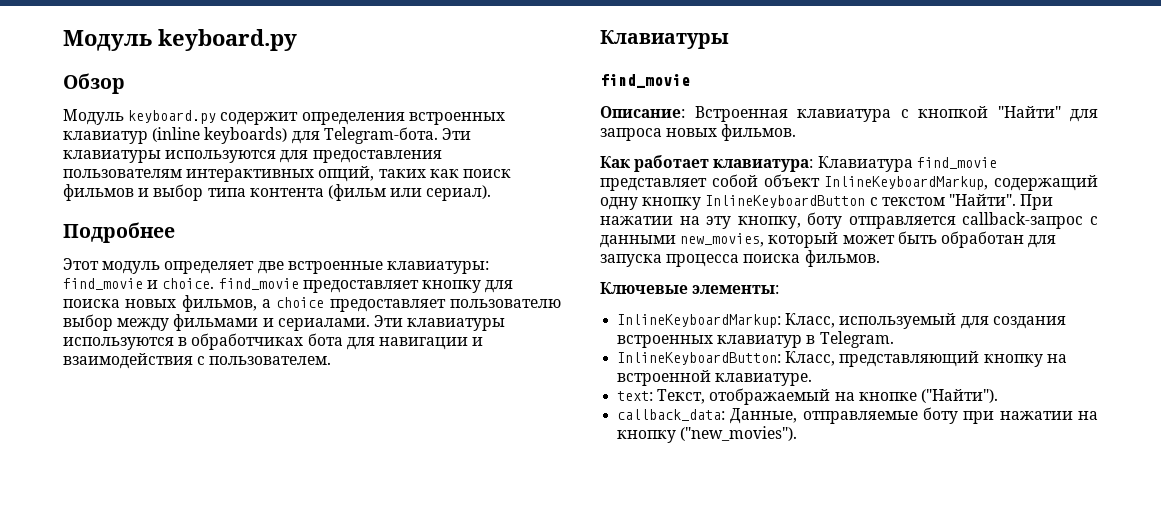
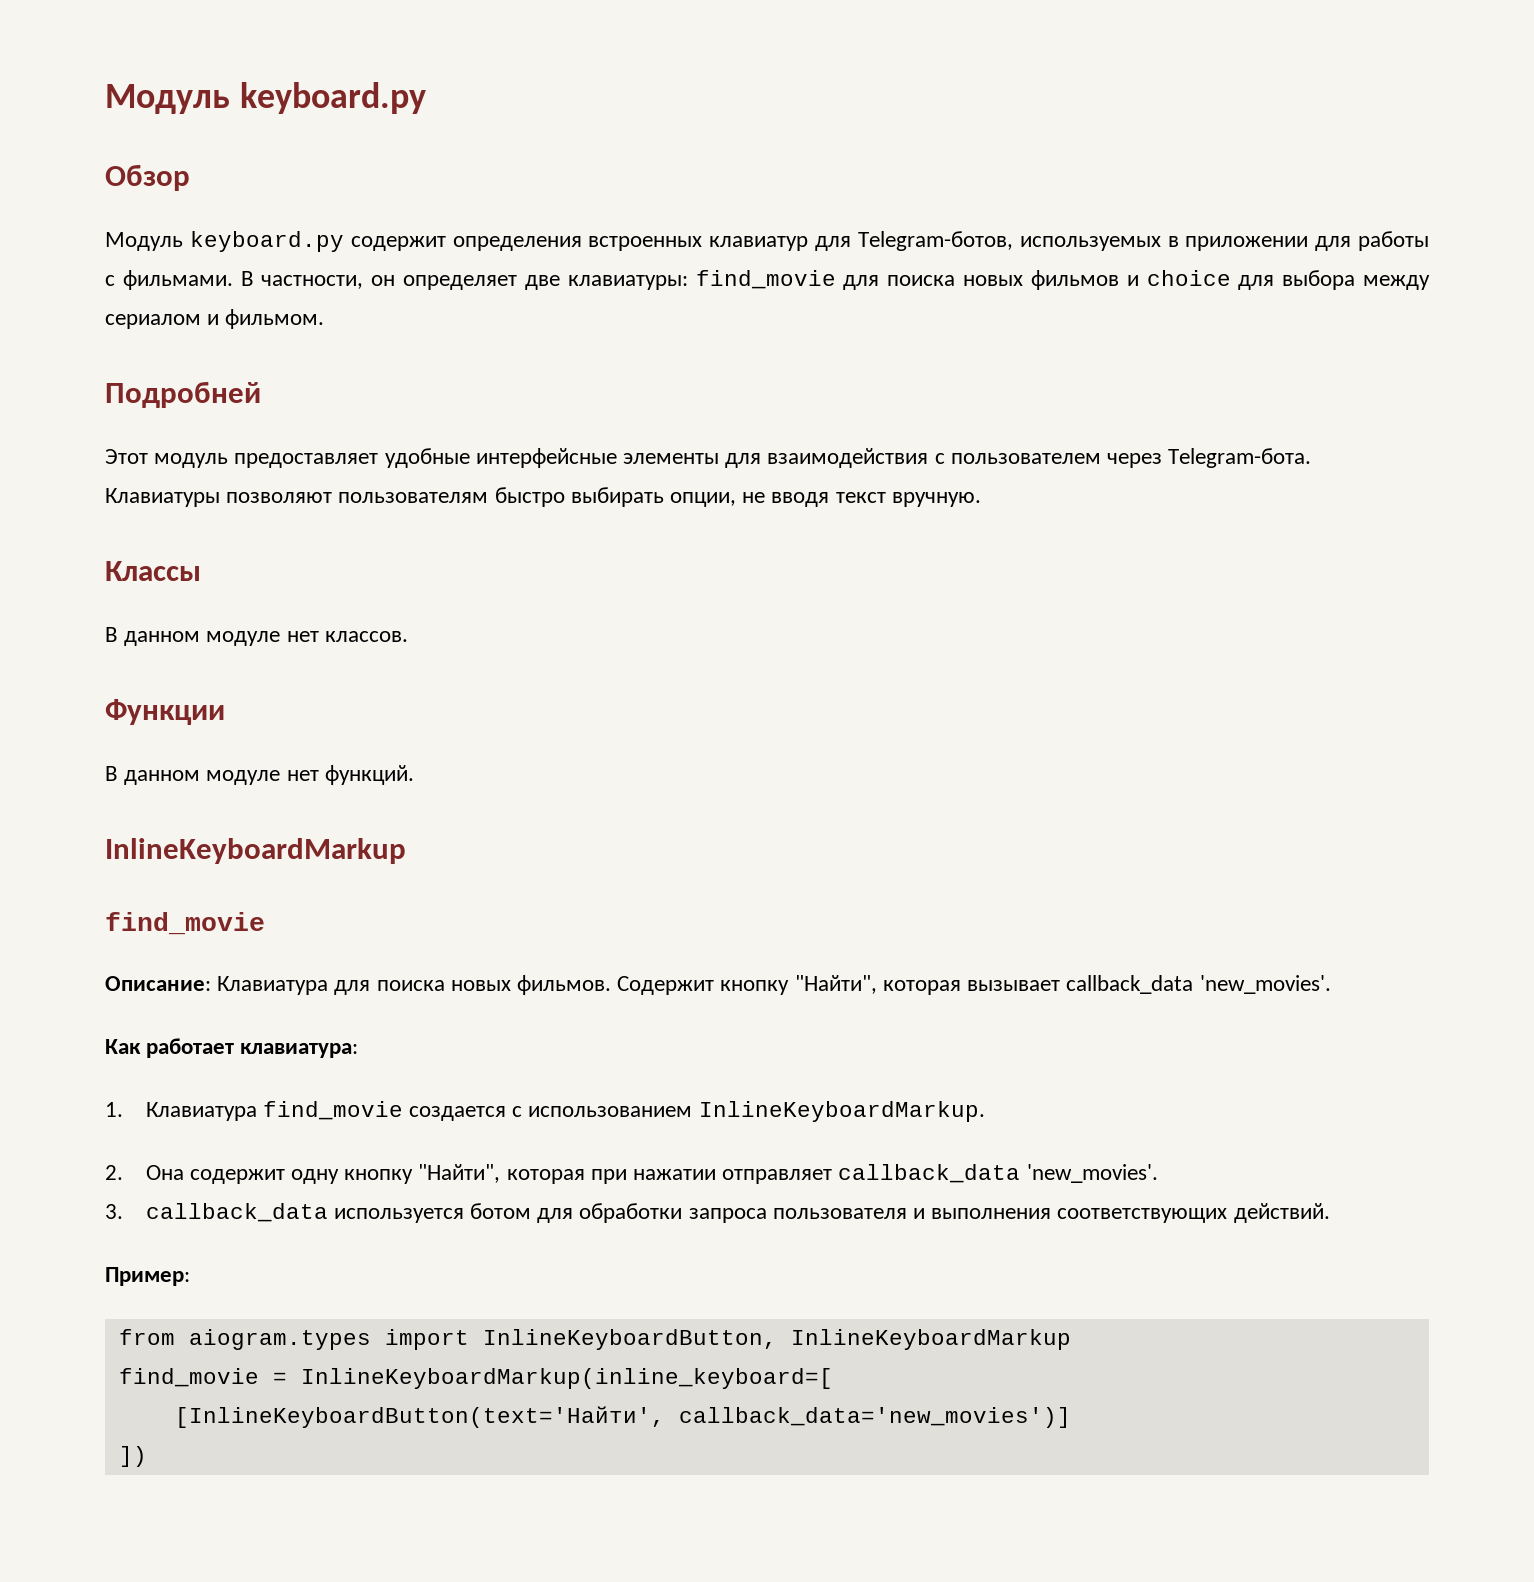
[152,127,471,144] [63,150,442,163] [63,166,511,182] [63,184,492,201] [63,222,175,243] [63,258,489,274] [63,278,514,293] [63,295,561,312] [63,314,506,331] [63,333,484,350] [63,353,332,369] [600,30,729,49] [600,74,690,88] [600,106,1098,122] [600,124,797,141] (inline keyboards) для Telegram-бота. Эти клавиатуры используются для предоставления пользователям интерактивных опций, таких как поиск фильмов и выбор типа контента (фильм или сериал). // Подробнее // Этот модуль определяет две встроенные клавиатуры: find_movie и choice. find_movie предоставляет кнопку для поиска новых фильмов, а choice предоставляет пользователю выбор между фильмами и сериалами. Эти клавиатуры используются в обработчиках бота для навигации и взаимодействия с пользователем. // Клавиатуры // find_movie // Описание: Встроенная клавиатура с кнопкой "Найти" для запроса новых фильмов. -> [815,231,1429,251] [105,270,1430,290] [105,309,325,329] [105,381,261,408] [105,448,1312,468] [105,487,981,507] [105,561,201,581] [105,627,408,646] [105,699,225,725] [105,765,414,785] [105,838,406,864] [105,912,265,935] [105,975,1331,995] для Telegram-ботов, используемых в приложении для работы с фильмами. В частности, он определяет две клавиатуры: find_movie для поиска новых фильмов и choice для выбора между сериалом и фильмом. // Подробней // Этот модуль предоставляет удобные интерфейсные элементы для взаимодействия с пользователем через Telegram-бота. Клавиатуры позволяют пользователям быстро выбирать опции, не вводя текст вручную. // Классы // В данном модуле нет классов. // Функции // В данном модуле нет функций. // InlineKeyboardMarkup // find_movie // Описание: Клавиатура для поиска новых фильмов. Содержит кнопку "Найти", которая вызывает callback_data 'new_movies'.
(814, 165) none -> [105,1102,123,1117] // 1.
[600,174,1098,191] [600,194,1054,210] [600,212,1098,229] [600,231,1057,248] [600,250,880,267] [600,282,780,294] [617,313,1066,329] [617,331,894,348] [617,351,1067,367] [617,370,813,386] [617,388,998,405] [617,407,1098,424] [617,426,798,443] представляет собой объект InlineKeyboardMarkup, содержащий одну кнопку InlineKeyboardButton с текстом "Найти". При нажатии на эту кнопку, боту отправляется callback-запрос с данными new_movies, который может быть обработан для запуска процесса поиска фильмов. // Ключевые элементы: // InlineKeyboardMarkup: Класс, используемый для создания встроенных клавиатур в Telegram. // InlineKeyboardButton: Класс, представляющий кнопку на встроенной клавиатуре. // text: Текст, отображаемый на кнопке ("Найти"). // callback_data: Данные, отправляемые боту при нажатии на кнопку ("new_movies"). -> [408,1101,985,1122] [105,1164,1158,1184] [105,1203,1330,1223] [105,1267,190,1286] [118,1329,1071,1350] [118,1368,833,1389] [174,1406,1071,1428] [118,1446,147,1467] создается с использованием InlineKeyboardMarkup. // 2. Она содержит одну кнопку "Найти", которая при нажатии отправляет callback_data 'new_movies'. // 3. callback_data используется ботом для обработки запроса пользователя и выполнения соответствующих действий. // Пример: // from aiogram.types import InlineKeyboardButton, InlineKeyboardMarkup // find_movie = InlineKeyboardMarkup(inline_keyboard=[ // [InlineKeyboardButton(text='Найти', callback_data='new_movies')] // ])

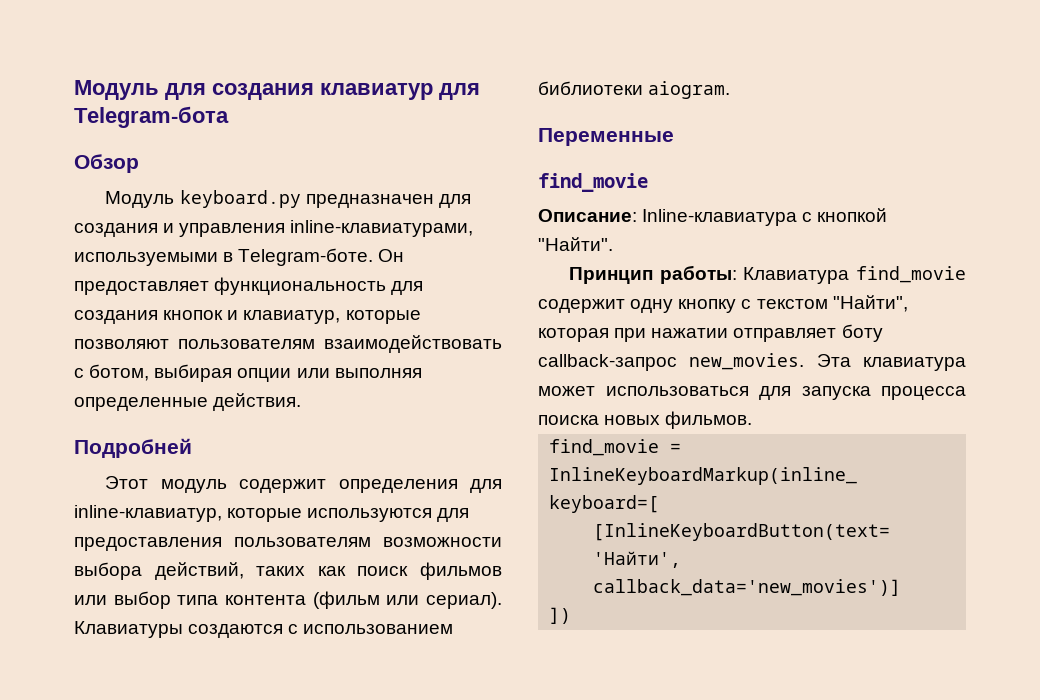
[105,82,426,114] [105,164,190,191] [105,231,1429,252] [105,270,1430,290] [105,309,325,329] [105,381,261,408] [105,448,1312,468] [105,487,981,507] [105,561,201,581] [105,627,408,646] [105,699,225,725] [105,765,414,785] [105,838,406,864] [105,912,265,935] [105,975,1331,995] [105,1038,359,1058] [105,1101,985,1122] [105,1165,184,1180] Модуль keyboard.py // Обзор // Модуль keyboard.py содержит определения встроенных клавиатур для Telegram-ботов, используемых в приложении для работы с фильмами. В частности, он определяет две клавиатуры: find_movie для поиска новых фильмов и choice для выбора между сериалом и фильмом. // Подробней // Этот модуль предоставляет удобные интерфейсные элементы для взаимодействия с пользователем через Telegram-бота. Клавиатуры позволяют пользователям быстро выбирать опции, не вводя текст вручную. // Классы // В данном модуле нет классов. // Функции // В данном модуле нет функций. // InlineKeyboardMarkup // find_movie // Описание: Клавиатура для поиска новых фильмов. Содержит кнопку "Найти", которая вызывает callback_data 'new_movies'. // Как работает клавиатура: // 1. Клавиатура find_movie создается с использованием InlineKeyboardMarkup. // 2. Она -> [74,80,480,100] [74,106,229,128] [74,154,139,173] [105,190,471,208] [74,220,474,237] [74,248,405,266] [74,277,424,295] [74,310,421,324] [74,335,502,353] [74,364,422,382] [74,393,302,411] [74,438,192,458] [105,476,503,493] [74,505,470,522] [74,537,502,551] [74,562,503,580] [74,591,503,609] [74,621,454,638] [538,81,731,99] [538,128,674,146] [538,173,648,192] [538,208,888,226] [538,237,613,251] [569,265,966,284] Модуль для создания клавиатур для Telegram-бота // Обзор // Модуль keyboard.py предназначен для создания и управления inline-клавиатурами, используемыми в Telegram-боте. Он предоставляет функциональность для создания кнопок и клавиатур, которые позволяют пользователям взаимодействовать с ботом, выбирая опции или выполняя определенные действия. // Подробней // Этот модуль содержит определения для inline-клавиатур, которые используются для предоставления пользователям возможности выбора действий, таких как поиск фильмов или выбор типа контента (фильм или сериал). Клавиатуры создаются с использованием библиотеки aiogram. // Переменные // find_movie // Описание: Inline-клавиатура с кнопкой "Найти". // Принцип работы: Клавиатура find_movie
(414, 1176) none -> [741,299,828,309] с текстом
[838,1164,1158,1183] [105,1203,1330,1223] [105,1267,190,1286] [118,1329,1071,1350] callback_data 'new_movies'. // 3. callback_data используется ботом для обработки запроса пользователя и выполнения соответствующих действий. // Пример: // from aiogram.types import InlineKeyboardButton, InlineKeyboardMarkup -> [841,324,883,342] [538,353,966,371] [538,386,966,400] [538,411,753,429] боту callback-запрос new_movies. Эта клавиатура может использоваться для запуска процесса поиска новых фильмов.

